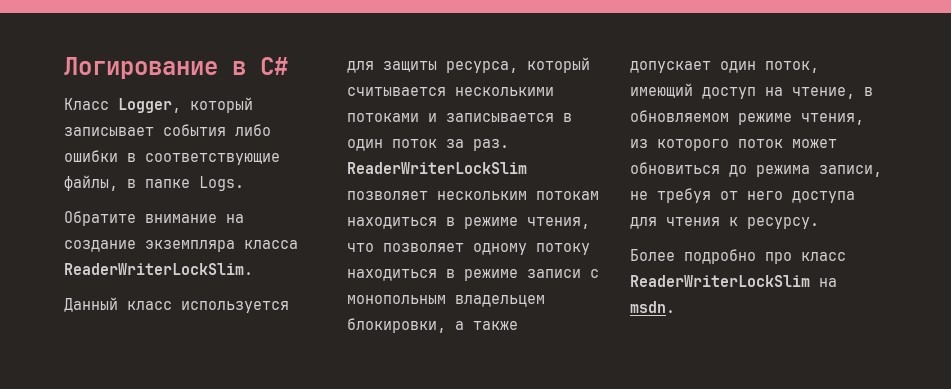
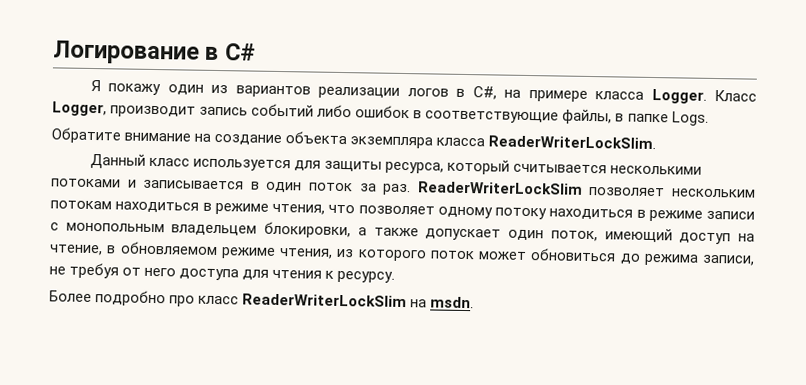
[64,97,253,113] [64,124,271,136] [64,150,118,162] Класс Logger, который записывает события либо ошибки -> [90,79,758,104] [52,101,411,119] Я покажу один из вариантов реализации логов в C#, на примере класса Logger. Класс Logger, производит запись событий либо ошибок
(136, 246) none -> [285,131,348,145] объекта

